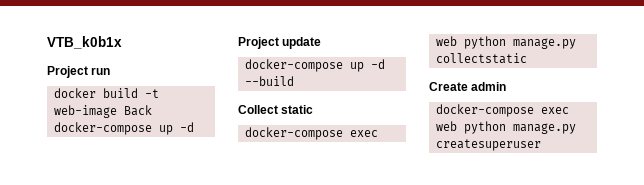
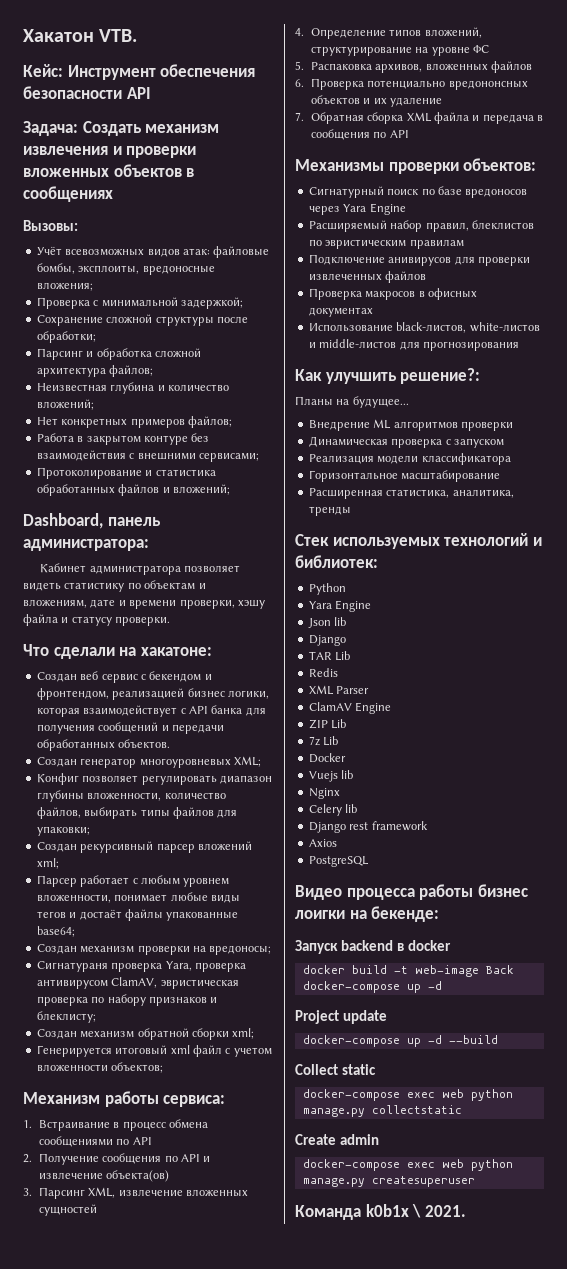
[47,36,122,49] [47,66,111,78] VTB_k0b1x // Project run -> [23,29,138,42] [23,64,256,80] [23,86,151,99] [23,121,220,136] [23,146,197,158] [23,164,195,177] [23,186,113,202] [23,220,78,231] [36,246,270,258] [36,263,215,275] [36,282,93,291] [36,297,243,309] [36,314,248,326] [36,331,96,343] [36,348,201,360] [36,365,154,377] [36,382,229,394] [36,399,94,410] [36,416,232,428] [36,433,210,445] [36,450,259,462] [36,467,216,479] [36,484,230,496] [23,513,161,529] [23,539,149,551] [40,563,240,575] [23,580,206,592] [23,599,265,609] [23,614,171,626] [23,644,212,659] [36,671,212,683] [36,688,269,700] [36,705,266,717] [36,722,224,734] [36,739,171,751] [36,756,261,768] [36,773,272,785] [36,790,226,802] [36,807,238,819] [36,826,90,836] [36,841,252,853] [36,858,59,869] [36,875,230,887] [36,892,240,903] [36,909,239,921] [36,926,75,937] [36,944,272,955] [36,961,246,972] [36,977,239,989] [36,994,218,1006] [36,1011,96,1023] [36,1028,255,1040] [36,1045,272,1057] [36,1062,164,1073] [23,1091,226,1107] [23,1119,208,1131] [38,1136,152,1147] [23,1153,211,1165] [38,1170,170,1182] [23,1187,248,1199] [38,1204,97,1216] [295,27,482,39] [310,45,489,56] [295,61,532,73] [295,78,528,90] [310,95,442,107] [295,112,544,124] [310,129,409,140] [295,158,537,174] [308,186,528,198] [308,203,406,215] [308,220,534,232] [308,239,464,249] [308,254,530,266] [308,271,427,283] [308,288,477,300] [308,307,373,317] [308,322,540,333] [308,339,519,351] [295,368,481,384] [295,396,409,408] [308,419,513,431] [308,436,504,448] [308,453,511,465] [308,470,501,482] [308,488,514,499] [308,506,351,516] [295,533,542,549] [295,555,378,568] [308,583,346,595] [308,600,372,612] [307,617,347,628] [308,635,346,646] [308,651,351,661] [308,668,338,677] [308,685,370,695] [308,702,392,714] [308,719,347,729] [308,736,339,746] [308,753,346,763] [308,770,354,782] [308,788,340,799] [308,804,358,816] [308,821,428,833] [308,839,337,847] [308,856,369,867] [295,884,528,900] [295,906,440,922] [295,940,451,954] Хакатон VTB. // Кейс: Инструмент обеспечения безопасности API // Задача: Создать механизм извлечения и проверки вложенных объектов в сообщениях // Вызовы: // Учёт всевозможных видов атак: файловые бомбы, эксплоиты, вредоносные вложения; // Проверка с минимальной задержкой; // Сохранение сложной структуры после обработки; // Парсинг и обработка сложной архитектура файлов; // Неизвестная глубина и количество вложений; // Нет конкретных примеров файлов; // Работа в закрытом контуре без взаимодействия с внешними сервисами; // Протоколирование и статистика обработанных файлов и вложений; // Dashboard, панель администратора: // Кабинет администратора позволяет видеть статистику по объектам и вложениям, дате и времени проверки, хэшу файла и статусу проверки. // Что сделали на хакатоне: // Создан веб сервис с бекендом и фронтендом, реализацией бизнес логики, которая взаимодействует с API банка для получения сообщений и передачи обработанных объектов. // Создан генератор многоуровневых XML; // Конфиг позволяет регулировать диапазон глубины вложенности, количество файлов, выбирать типы файлов для упаковки; // Создан рекурсивный парсер вложений xml; // Парсер работает с любым уровнем вложенности, понимает любые виды тегов и достаёт файлы упакованные base64; // Создан механизм проверки на вредоносы; // Сигнатураня проверка Yara, проверка антивирусом ClamAV, эвристическая проверка по набору признаков и блеклисту; // Создан механизм обратной сборки xml; // Генерируется итоговый xml файл с учетом вложенности объектов; // Механизм работы сервиса: // 1. Встраивание в процесс обмена сообщениями по API // 2. Получение сообщения по API и извлечение объекта(ов) // 3. Парсинг XML, извлечение вложенных сущностей // 4. Определение типов вложений, структурирование на уровне ФС // 5. Распаковка архивов, вложенных файлов // 6. Проверка потенциально вредононсных объектов и их удаление // 7. Обратная сборка XML файла и передача в сообщения по API // Механизмы проверки объектов: // Сигнатурный поиск по базе вредоносов через Yara Engine // Расширяемый набор правил, блеклистов по эвристическим правилам // Подключение анивирусов для проверки извлеченных файлов // Проверка макросов в офисных документах // Использование black-листов, white-листов и middle-листов для прогнозирования // Как улучшить решение?: // Планы на будущее... // Внедрение ML алгоритмов проверки // Динамическая проверка с запуском // Реализация модели классификатора // Горизонтальное масштабирование // Расширенная статистика, аналитика, тренды // Стек используемых технологий и библиотек: // Python // Yara Engine // Json lib // Django // TAR Lib // Redis // XML Parser // ClamAV Engine // ZIP Lib // 7z Lib // Docker // Vuejs lib // Nginx // Celery lib // Django rest framework // Axios // PostgreSQL // Видео процесса работы бизнес лоигки на бекенде: // Запуск backend в docker
(541, 145) none -> [295,1204,466,1220] // Команда k0b1x \ 2021.

